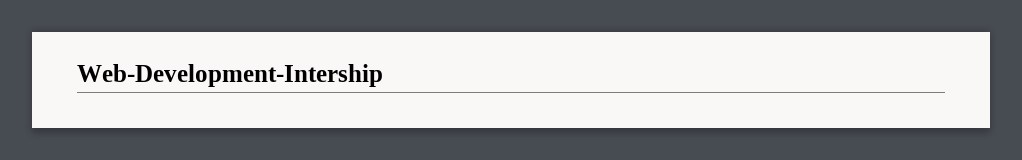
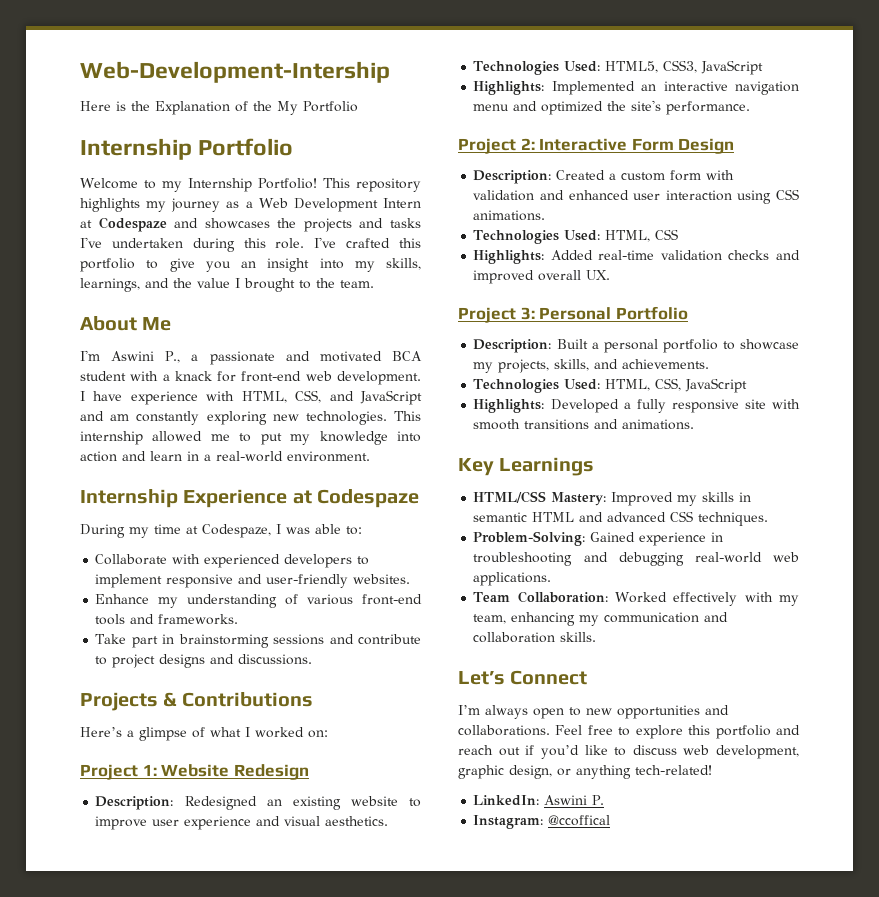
(383, 75) none -> [80,101,358,115] [80,138,294,160] [80,178,421,192] [80,198,421,212] [80,217,421,232] [80,237,421,252] [80,258,421,272] [80,278,374,292] [80,316,172,331] [80,350,422,365] [80,371,421,385] [80,390,422,405] [80,411,421,425] [80,431,421,445] [80,451,370,462] [80,489,420,508] [80,524,362,538] [95,554,370,568] [95,574,411,588] [95,594,423,608] [95,614,239,625] [95,634,421,648] [95,654,313,668] [80,692,313,711] [80,727,328,741] [80,764,309,780] [95,796,421,810] [95,816,389,830] [473,60,764,75] [473,81,799,95] [473,100,751,115] [458,138,735,154] [473,170,735,184] [473,189,799,204] [473,210,546,221] [473,229,679,244] [473,250,800,264] [473,270,611,284] [458,306,688,323] [473,339,799,353] [473,359,710,373] [473,378,748,393] [473,399,800,413] [473,419,695,430] [458,457,595,476] [473,491,752,506] [473,511,769,526] [473,531,724,546] [473,552,799,566] [473,572,552,586] [473,591,799,606] [473,612,729,626] [473,632,597,643] [458,670,588,685] [458,705,729,719] [458,725,800,739] [458,745,799,759] [458,765,712,779] [473,795,605,806] [473,815,611,829] // Here is the Explanation of the My Portfolio // Internship Portfolio // Welcome to my Internship Portfolio! This repository highlights my journey as a Web Development Intern at Codespaze and showcases the projects and tasks I've undertaken during this role. I've crafted this portfolio to give you an insight into my skills, learnings, and the value I brought to the team. // About Me // I'm Aswini P., a passionate and motivated BCA student with a knack for front-end web development. I have experience with HTML, CSS, and JavaScript and am constantly exploring new technologies. This internship allowed me to put my knowledge into action and learn in a real-world environment. // Internship Experience at Codespaze // During my time at Codespaze, I was able to: // Collaborate with experienced developers to implement responsive and user-friendly websites. // Enhance my understanding of various front-end tools and frameworks. // Take part in brainstorming sessions and contribute to project designs and discussions. // Projects & Contributions // Here’s a glimpse of what I worked on: // Project 1: Website Redesign // Description: Redesigned an existing website to improve user experience and visual aesthetics. // Technologies Used: HTML5, CSS3, JavaScript // Highlights: Implemented an interactive navigation menu and optimized the site's performance. // Project 2: Interactive Form Design // Description: Created a custom form with validation and enhanced user interaction using CSS animations. // Technologies Used: HTML, CSS // Highlights: Added real-time validation checks and improved overall UX. // Project 3: Personal Portfolio // Description: Built a personal portfolio to showcase my projects, skills, and achievements. // Technologies Used: HTML, CSS, JavaScript // Highlights: Developed a fully responsive site with smooth transitions and animations. // Key Learnings // HTML/CSS Mastery: Improved my skills in semantic HTML and advanced CSS techniques. // Problem-Solving: Gained experience in troubleshooting and debugging real-world web applications. // Team Collaboration: Worked effectively with my team, enhancing my communication and collaboration skills. // Let’s Connect // I’m always open to new opportunities and collaborations. Feel free to explore this portfolio and reach out if you’d like to discuss web development, graphic design, or anything tech-related! // LinkedIn: Aswini P. // Instagram: @ccoffical

